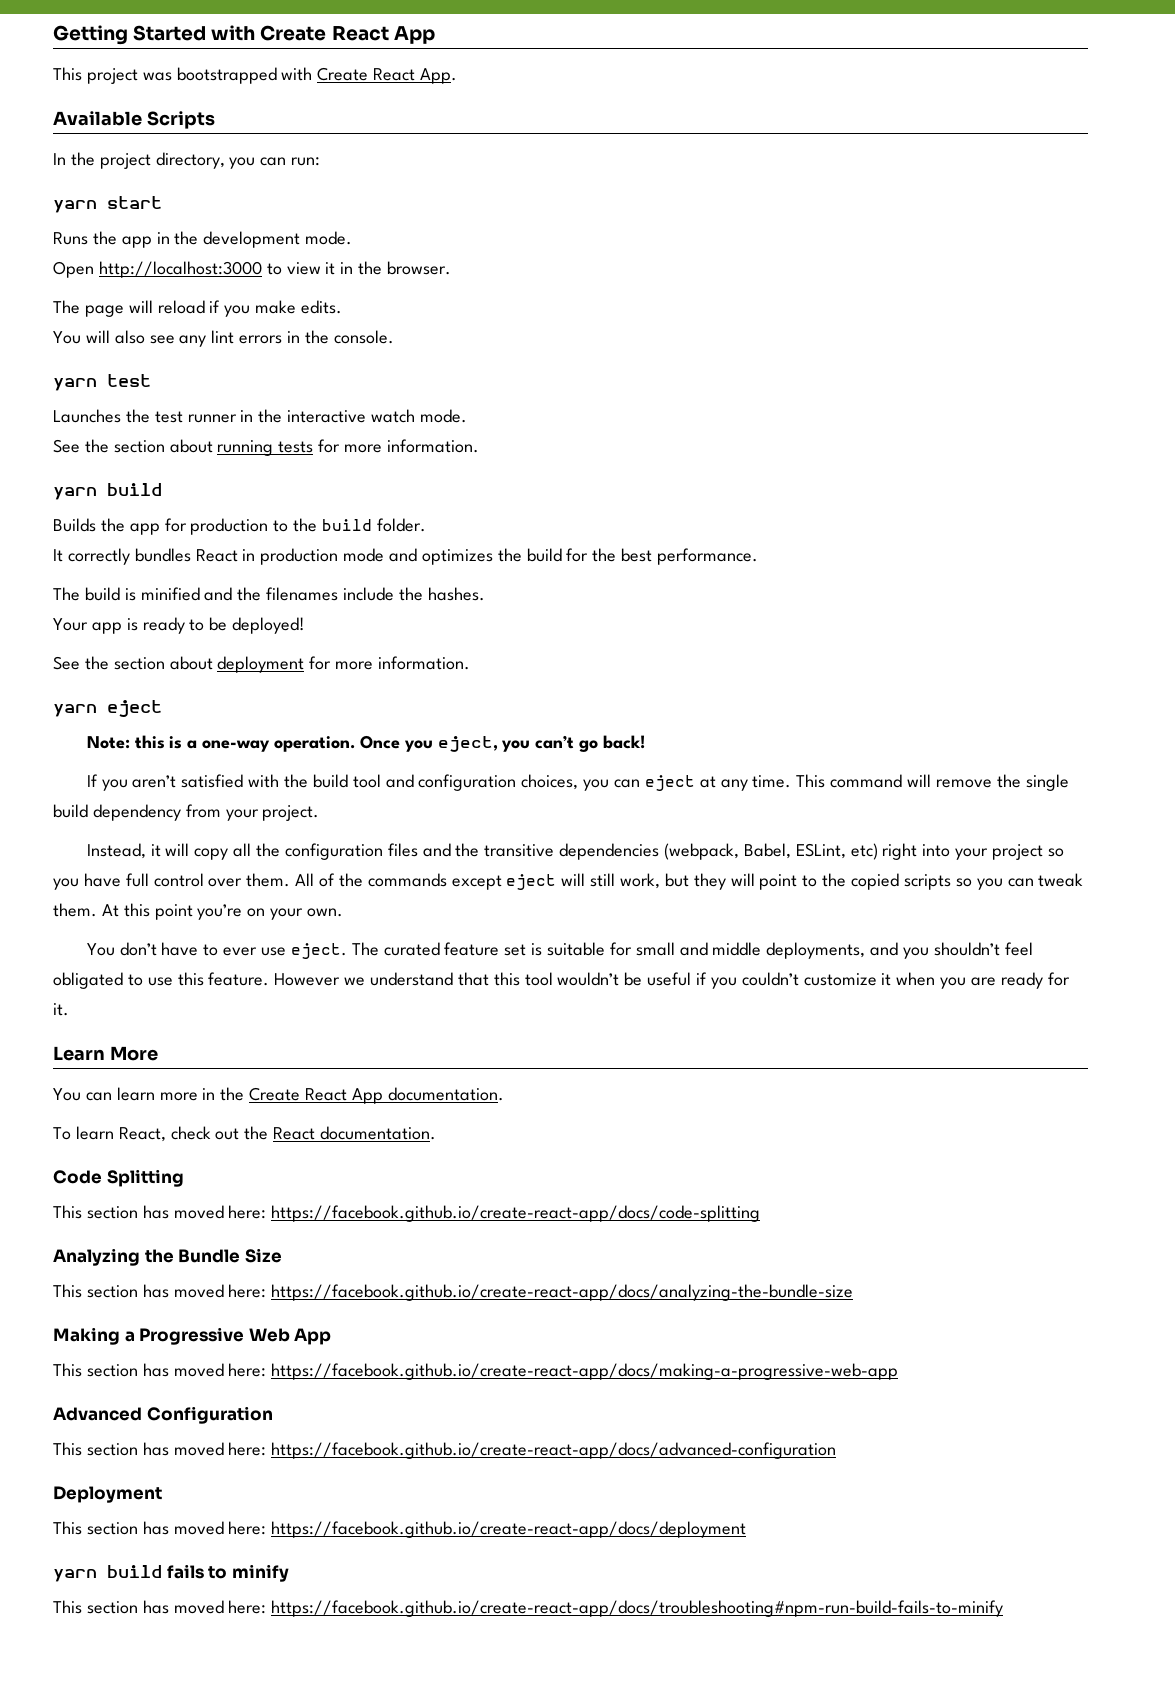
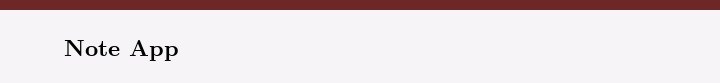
[53,25,435,45] [53,67,458,84] [53,111,215,129] [53,152,321,169] [53,196,162,213] [53,231,353,248] [53,261,452,278] [53,300,343,317] [53,330,394,347] [53,374,151,391] [53,409,467,423] [53,439,479,456] [53,483,162,500] [53,518,426,535] [53,548,759,565] [53,587,485,601] [53,617,306,634] [53,656,471,673] [53,700,162,717] [86,735,645,752] [86,774,1069,791] [53,804,320,821] [86,843,1064,860] [53,873,1084,890] [53,903,344,920] [86,942,1033,959] [53,972,1070,989] [53,1003,69,1016] [53,1046,158,1061] [53,1087,504,1104] [53,1126,437,1142] [53,1169,184,1187] [53,1205,761,1222] [53,1248,282,1266] [53,1284,854,1301] [53,1327,332,1345] [53,1363,899,1380] [53,1406,273,1424] [53,1442,837,1459] [53,1486,162,1503] [53,1521,747,1538] [53,1564,289,1582] [53,1600,1004,1617] Getting Started with Create React App // This project was bootstrapped with Create React App. // Available Scripts // In the project directory, you can run: // yarn start // Runs the app in the development mode. // Open http://localhost:3000 to view it in the browser. // The page will reload if you make edits. // You will also see any lint errors in the console. // yarn test // Launches the test runner in the interactive watch mode. // See the section about running tests for more information. // yarn build // Builds the app for production to the build folder. // It correctly bundles React in production mode and optimizes the build for the best performance. // The build is minified and the filenames include the hashes. // Your app is ready to be deployed! // See the section about deployment for more information. // yarn eject // Note: this is a one-way operation. Once you eject, you can’t go back! // If you aren’t satisfied with the build tool and configuration choices, you can eject at any time. This command will remove the single build dependency from your project. // Instead, it will copy all the configuration files and the transitive dependencies (webpack, Babel, ESLint, etc) right into your project so you have full control over them. All of the commands except eject will still work, but they will point to the copied scripts so you can tweak them. At this point you’re on your own. // You don’t have to ever use eject. The curated feature set is suitable for small and middle deployments, and you shouldn’t feel obligated to use this feature. However we understand that this tool wouldn’t be useful if you couldn’t customize it when you are ready for it. // Learn More // You can learn more in the Create React App documentation. // To learn React, check out the React documentation. // Code Splitting // This section has moved here: https://facebook.github.io/create-react-app/docs/code-splitting // Analyzing the Bundle Size // This section has moved here: https://facebook.github.io/create-react-app/docs/analyzing-the-bundle-size // Making a Progressive Web App // This section has moved here: https://facebook.github.io/create-react-app/docs/making-a-progressive-web-app // Advanced Configuration // This section has moved here: https://facebook.github.io/create-react-app/docs/advanced-configuration // Deployment // This section has moved here: https://facebook.github.io/create-react-app/docs/deployment // yarn build fails to minify // This section has moved here: https://facebook.github.io/create-react-app/docs/troubleshooting#npm-run-build-fails-to-minify -> [64,40,179,61] Note App

